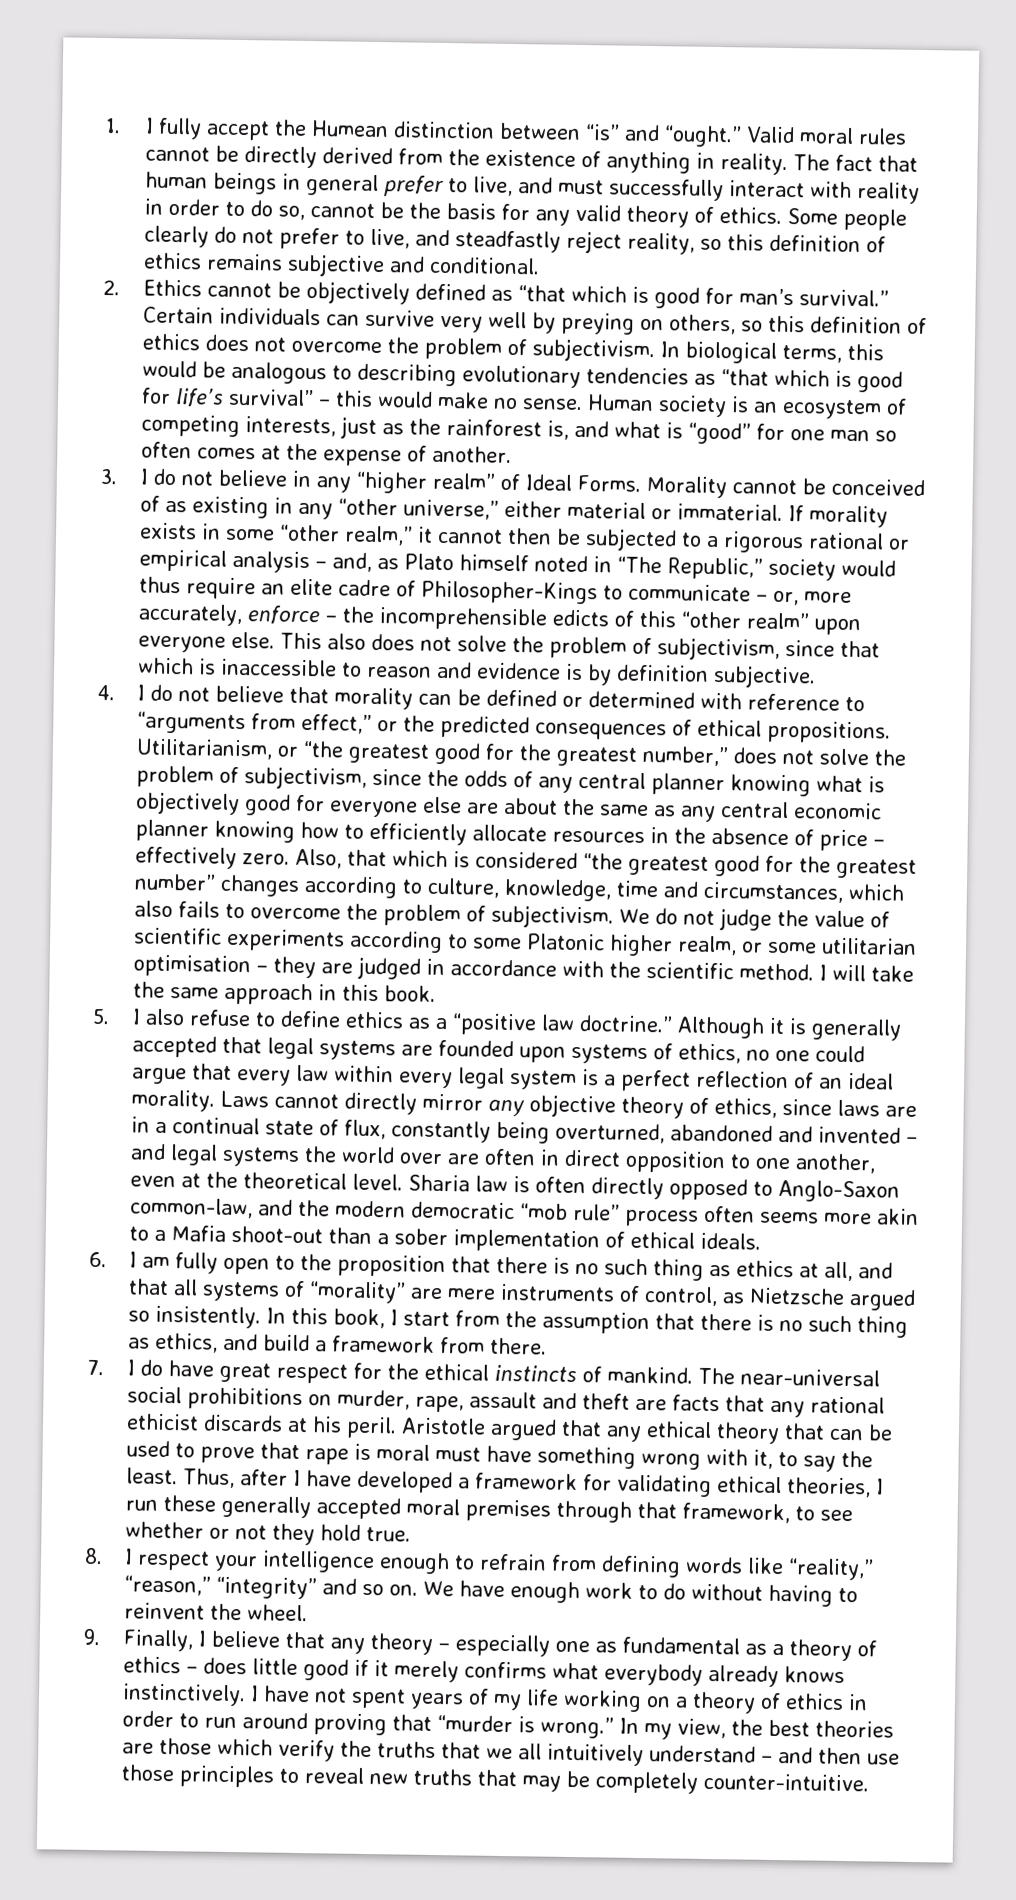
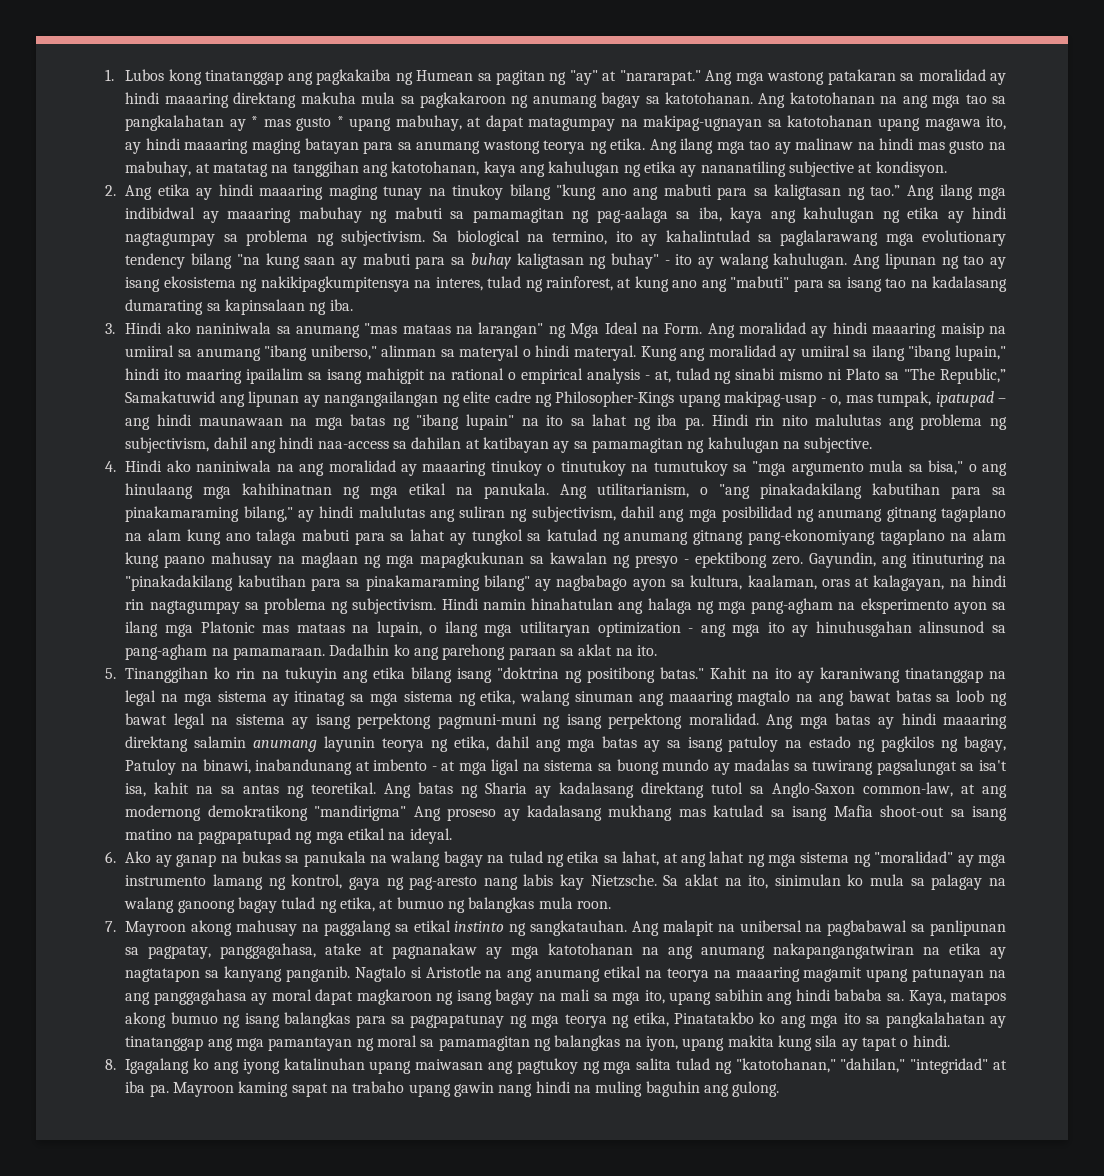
[144,117,907,148] [144,145,918,176] [144,171,920,204] [143,198,907,231] [143,225,886,255] [142,252,540,278] [103,279,889,309] [142,306,927,335] [141,333,884,364] [141,360,903,393] [140,387,907,420] [140,414,897,445] [140,441,512,467] [100,468,925,499] [139,495,888,528] [138,522,910,554] [138,549,896,581] [138,576,852,606] [137,603,861,636] [137,631,880,661] [137,657,816,689] [97,684,865,712] [136,711,891,744] [135,738,906,767] [135,765,885,797] [134,791,882,823] [134,819,885,852] [134,846,917,879] [133,873,904,903] [133,900,890,931] [133,927,917,957] [132,954,914,982] [132,981,436,1006] [92,1008,902,1041] [131,1035,865,1065] [131,1063,894,1092] [130,1089,917,1119] [130,1116,918,1145] [129,1143,876,1174] [129,1171,900,1203] [129,1197,919,1227] [128,1225,761,1253] [89,1251,893,1282] [127,1278,916,1312] [127,1305,908,1338] [127,1332,547,1355] [87,1359,880,1387] [126,1386,885,1418] [125,1413,893,1445] [125,1440,873,1472] [125,1467,884,1498] [124,1495,853,1524] [124,1521,411,1546] [84,1547,874,1581] [123,1575,858,1607] [123,1602,308,1622] [83,1628,877,1662] [122,1656,845,1688] [121,1683,868,1714] [121,1710,894,1740] [121,1737,900,1767] [120,1764,869,1794] I fully accept the Humean distinction between “is” and “ought.” Valid moral rules cannot be directly derived from the existence of anything in reality. The fact that human beings in general prefer to live, and must successfully interact with reality in order to do so, cannot be the basis for any valid theory of ethics. Some people clearly do not prefer to live, and steadfastly reject reality, so this definition of ethics remains subjective and conditional. // 2. Ethics cannot be objectively defined as “that which is good for man’s survival.” Certain individuals can survive very well by preying on others, so this definition of ethics does not overcome the problem of subjectivism. In biological terms, this would be analogous to describing evolutionary tendencies as “that which is good for life’s survival” – this would make no sense. Human society is an ecosystem of competing interests, just as the rainforest is, and what is “good” for one man so often comes at the expense of another. // 3. I do not believe in any “higher realm” of Ideal Forms. Morality cannot be conceived of as existing in any “other universe,” either material or immaterial. If morality exists in some “other realm,” it cannot then be subjected to a rigorous rational or empirical analysis – and, as Plato himself noted in “The Republic,” society would thus require an elite cadre of Philosopher-Kings to communicate – or, more accurately, enforce – the incomprehensible edicts of this “other realm” upon everyone else. This also does not solve the problem of subjectivism, since that which is inaccessible to reason and evidence is by definition subjective. // 4. I do not believe that morality can be defined or determined with reference to “arguments from effect,” or the predicted consequences of ethical propositions. Utilitarianism, or “the greatest good for the greatest number,” does not solve the problem of subjectivism, since the odds of any central planner knowing what is objectively good for everyone else are about the same as any central economic planner knowing how to efficiently allocate resources in the absence of price – effectively zero. Also, that which is considered “the greatest good for the greatest number” changes according to culture, knowledge, time and circumstances, which also fails to overcome the problem of subjectivism. We do not judge the value of scientific experiments according to some Platonic higher realm, or some utilitarian optimisation – they are judged in accordance with the scientific method. I will take the same approach in this book. // 5. I also refuse to define ethics as a “positive law doctrine.” Although it is generally accepted that legal systems are founded upon systems of ethics, no one could argue that every law within every legal system is a perfect reflection of an ideal morality. Laws cannot directly mirror any objective theory of ethics, since laws are in a continual state of flux, constantly being overturned, abandoned and invented – and legal systems the world over are often in direct opposition to one another, even at the theoretical level. Sharia law is often directly opposed to Anglo-Saxon common-law, and the modern democratic “mob rule” process often seems more akin to a Mafia shoot-out than a sober implementation of ethical ideals. // 6. I am fully open to the proposition that there is no such thing as ethics at all, and that all systems of “morality” are mere instruments of control, as Nietzsche argued so insistently. In this book, I start from the assumption that there is no such thing as ethics, and build a framework from there. // 7. I do have great respect for the ethical instincts of mankind. The near-universal social prohibitions on murder, rape, assault and theft are facts that any rational ethicist discards at his peril. Aristotle argued that any ethical theory that can be used to prove that rape is moral must have something wrong with it, to say the least. Thus, after I have developed a framework for validating ethical theories, I run these generally accepted moral premises through that framework, to see whether or not they hold true. // 8. I respect your intelligence enough to refrain from defining words like “reality,” “reason,” “integrity” and so on. We have enough work to do without having to reinvent the wheel. // 9. Finally, I believe that any theory – especially one as fundamental as a theory of ethics – does little good if it merely confirms what everybody already knows instinctively. I have not spent years of my life working on a theory of ethics in order to run around proving that “murder is wrong.” In my view, the best theories are those which verify the truths that we all intuitively understand – and then use those principles to reveal new truths that may be completely counter-intuitive. -> [125,69,1007,85] [125,92,1006,108] [125,115,1007,131] [125,138,1006,154] [125,161,947,177] [105,184,1006,200] [125,207,1007,223] [125,230,1006,246] [125,253,1007,269] [125,276,1008,292] [125,299,353,315] [105,322,1006,338] [125,345,1006,361] [125,368,1006,384] [125,391,1006,407] [125,414,1007,430] [125,437,873,453] [105,460,1007,476] [125,483,1007,499] [125,506,1006,522] [125,529,1006,545] [125,552,1007,568] [125,575,1007,591] [125,598,1006,614] [125,621,1006,637] [125,644,657,660] [105,667,1007,683] [125,690,1007,706] [125,713,1008,729] [125,736,1006,752] [125,759,1008,775] [125,782,1007,798] [125,805,1008,821] [125,828,452,844] [105,851,1007,867] [125,874,1006,890] [124,897,611,913] [105,920,1006,936] [125,943,1007,959] [125,966,1006,982] [125,989,1006,1005] [125,1012,1006,1028] [125,1035,950,1051] [105,1058,1008,1074] [125,1081,780,1097] Lubos kong tinatanggap ang pagkakaiba ng Humean sa pagitan ng "ay" at "nararapat." Ang mga wastong patakaran sa moralidad ay hindi maaaring direktang makuha mula sa pagkakaroon ng anumang bagay sa katotohanan. Ang katotohanan na ang mga tao sa pangkalahatan ay * mas gusto * upang mabuhay, at dapat matagumpay na makipag-ugnayan sa katotohanan upang magawa ito, ay hindi maaaring maging batayan para sa anumang wastong teorya ng etika. Ang ilang mga tao ay malinaw na hindi mas gusto na mabuhay, at matatag na tanggihan ang katotohanan, kaya ang kahulugan ng etika ay nananatiling subjective at kondisyon. // 2. Ang etika ay hindi maaaring maging tunay na tinukoy bilang "kung ano ang mabuti para sa kaligtasan ng tao.” Ang ilang mga indibidwal ay maaaring mabuhay ng mabuti sa pamamagitan ng pag-aalaga sa iba, kaya ang kahulugan ng etika ay hindi nagtagumpay sa problema ng subjectivism. Sa biological na termino, ito ay kahalintulad sa paglalarawang mga evolutionary tendency bilang "na kung saan ay mabuti para sa buhay kaligtasan ng buhay" - ito ay walang kahulugan. Ang lipunan ng tao ay isang ekosistema ng nakikipagkumpitensya na interes, tulad ng rainforest, at kung ano ang "mabuti" para sa isang tao na kadalasang dumarating sa kapinsalaan ng iba. // 3. Hindi ako naniniwala sa anumang "mas mataas na larangan" ng Mga Ideal na Form. Ang moralidad ay hindi maaaring maisip na umiiral sa anumang "ibang uniberso," alinman sa materyal o hindi materyal. Kung ang moralidad ay umiiral sa ilang "ibang lupain," hindi ito maaring ipailalim sa isang mahigpit na rational o empirical analysis - at, tulad ng sinabi mismo ni Plato sa "The Republic,” Samakatuwid ang lipunan ay nangangailangan ng elite cadre ng Philosopher-Kings upang makipag-usap - o, mas tumpak, ipatupad – ang hindi maunawaan na mga batas ng "ibang lupain" na ito sa lahat ng iba pa. Hindi rin nito malulutas ang problema ng subjectivism, dahil ang hindi naa-access sa dahilan at katibayan ay sa pamamagitan ng kahulugan na subjective. // 4. Hindi ako naniniwala na ang moralidad ay maaaring tinukoy o tinutukoy na tumutukoy sa "mga argumento mula sa bisa," o ang hinulaang mga kahihinatnan ng mga etikal na panukala. Ang utilitarianism, o "ang pinakadakilang kabutihan para sa pinakamaraming bilang," ay hindi malulutas ang suliran ng subjectivism, dahil ang mga posibilidad ng anumang gitnang tagaplano na alam kung ano talaga mabuti para sa lahat ay tungkol sa katulad ng anumang gitnang pang-ekonomiyang tagaplano na alam kung paano mahusay na maglaan ng mga mapagkukunan sa kawalan ng presyo - epektibong zero. Gayundin, ang itinuturing na "pinakadakilang kabutihan para sa pinakamaraming bilang" ay nagbabago ayon sa kultura, kaalaman, oras at kalagayan, na hindi rin nagtagumpay sa problema ng subjectivism. Hindi namin hinahatulan ang halaga ng mga pang-agham na eksperimento ayon sa ilang mga Platonic mas mataas na lupain, o ilang mga utilitaryan optimization - ang mga ito ay hinuhusgahan alinsunod sa pang-agham na pamamaraan. Dadalhin ko ang parehong paraan sa aklat na ito. // 5. Tinanggihan ko rin na tukuyin ang etika bilang isang "doktrina ng positibong batas." Kahit na ito ay karaniwang tinatanggap na legal na mga sistema ay itinatag sa mga sistema ng etika, walang sinuman ang maaaring magtalo na ang bawat batas sa loob ng bawat legal na sistema ay isang perpektong pagmuni-muni ng isang perpektong moralidad. Ang mga batas ay hindi maaaring direktang salamin anumang layunin teorya ng etika, dahil ang mga batas ay sa isang patuloy na estado ng pagkilos ng bagay, Patuloy na binawi, inabandunang at imbento - at mga ligal na sistema sa buong mundo ay madalas sa tuwirang pagsalungat sa isa't isa, kahit na sa antas ng teoretikal. Ang batas ng Sharia ay kadalasang direktang tutol sa Anglo-Saxon common-law, at ang modernong demokratikong "mandirigma" Ang proseso ay kadalasang mukhang mas katulad sa isang Mafia shoot-out sa isang matino na pagpapatupad ng mga etikal na ideyal. // 6. Ako ay ganap na bukas sa panukala na walang bagay na tulad ng etika sa lahat, at ang lahat ng mga sistema ng "moralidad" ay mga instrumento lamang ng kontrol, gaya ng pag-aresto nang labis kay Nietzsche. Sa aklat na ito, sinimulan ko mula sa palagay na walang ganoong bagay tulad ng etika, at bumuo ng balangkas mula roon. // 7. Mayroon akong mahusay na paggalang sa etikal instinto ng sangkatauhan. Ang malapit na unibersal na pagbabawal sa panlipunan sa pagpatay, panggagahasa, atake at pagnanakaw ay mga katotohanan na ang anumang nakapangangatwiran na etika ay nagtatapon sa kanyang panganib. Nagtalo si Aristotle na ang anumang etikal na teorya na maaaring magamit upang patunayan na ang panggagahasa ay moral dapat magkaroon ng isang bagay na mali sa mga ito, upang sabihin ang hindi bababa sa. Kaya, matapos akong bumuo ng isang balangkas para sa pagpapatunay ng mga teorya ng etika, Pinatatakbo ko ang mga ito sa pangkalahatan ay tinatanggap ang mga pamantayan ng moral sa pamamagitan ng balangkas na iyon, upang makita kung sila ay tapat o hindi. // 8. Igagalang ko ang iyong katalinuhan upang maiwasan ang pagtukoy ng mga salita tulad ng "katotohanan," "dahilan," "integridad" at iba pa. Mayroon kaming sapat na trabaho upang gawin nang hindi na muling baguhin ang gulong.

